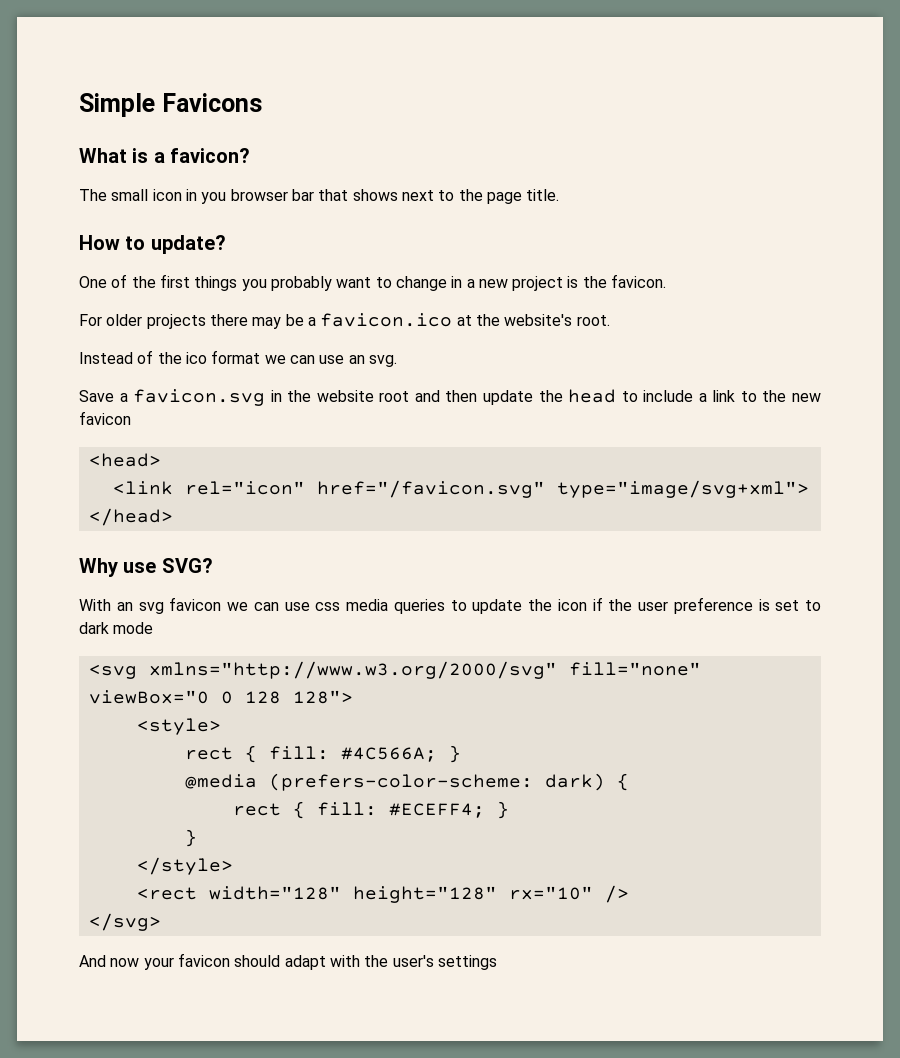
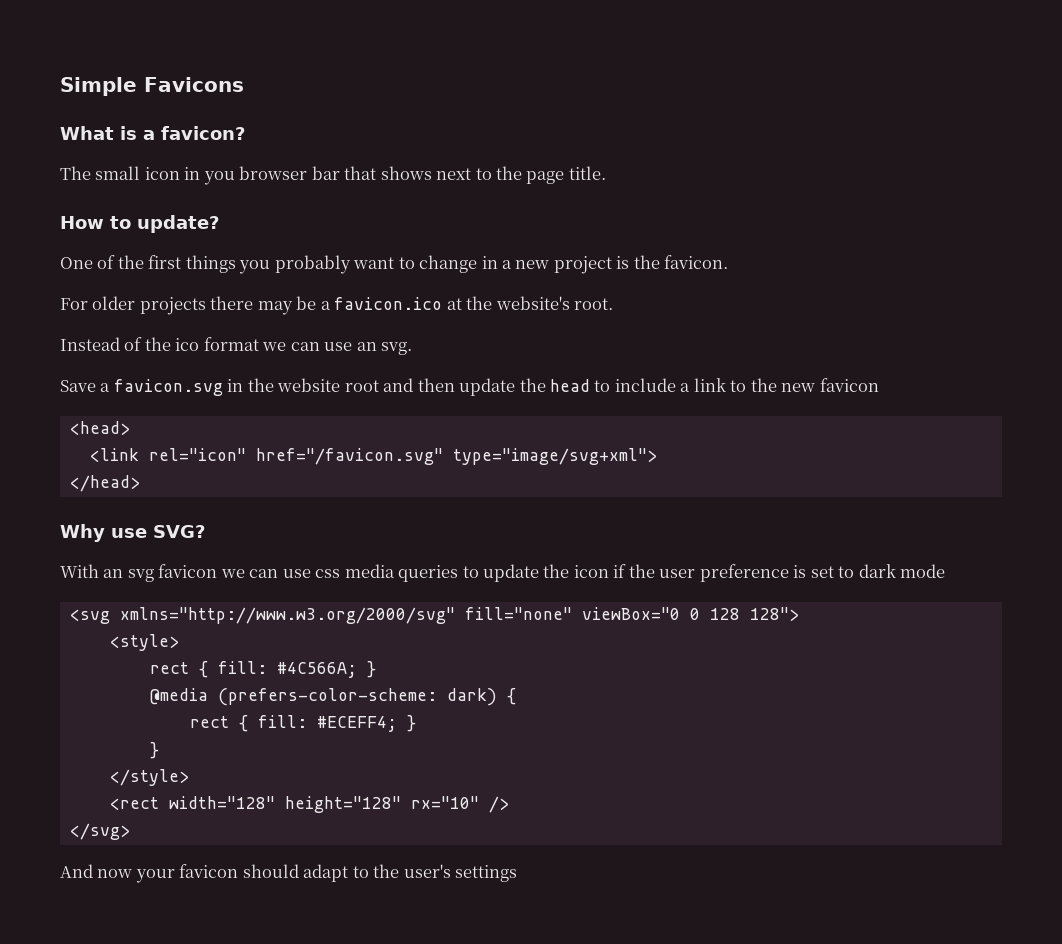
[329,955,360,967] with -> [352,866,369,878] to

